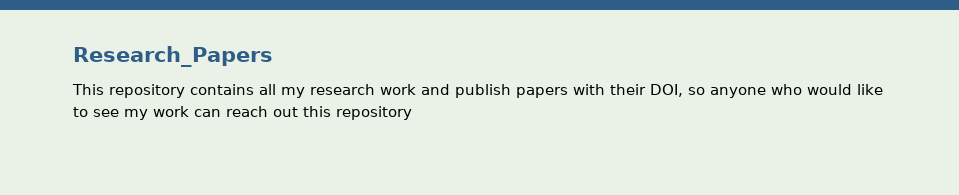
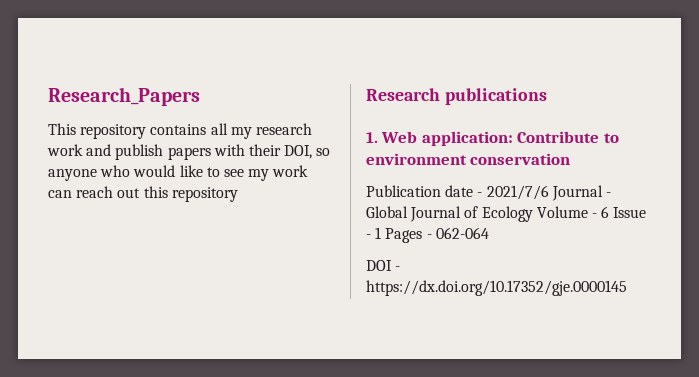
(412, 113) none -> [366,88,547,105] [366,131,619,146] [366,153,571,165] [366,185,611,201] [366,206,647,222] [366,227,489,243] [366,260,401,271] [366,280,627,296] // Research publications // 1. Web application: Contribute to environment conservation // Publication date - 2021/7/6 Journal - Global Journal of Ecology Volume - 6 Issue - 1 Pages - 062-064 // DOI - https://dx.doi.org/10.17352/gje.0000145

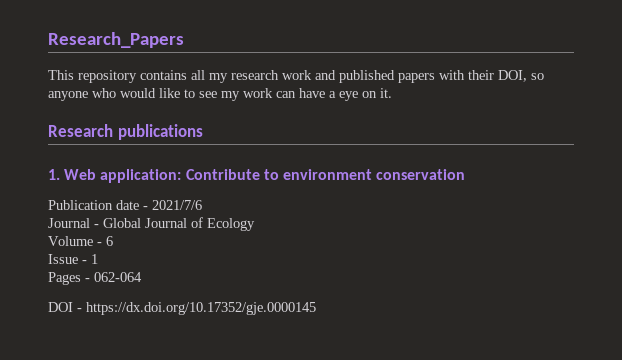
[115,144,164,160] publish -> [339,70,395,83] published
[76,186,238,202] reach out this repository -> [299,88,392,101] have a eye on it.
(549, 192) none -> (202, 205) //
(533, 214) none -> (255, 224) //
(610, 212) none -> (113, 241) //
(382, 233) none -> (98, 259) //

